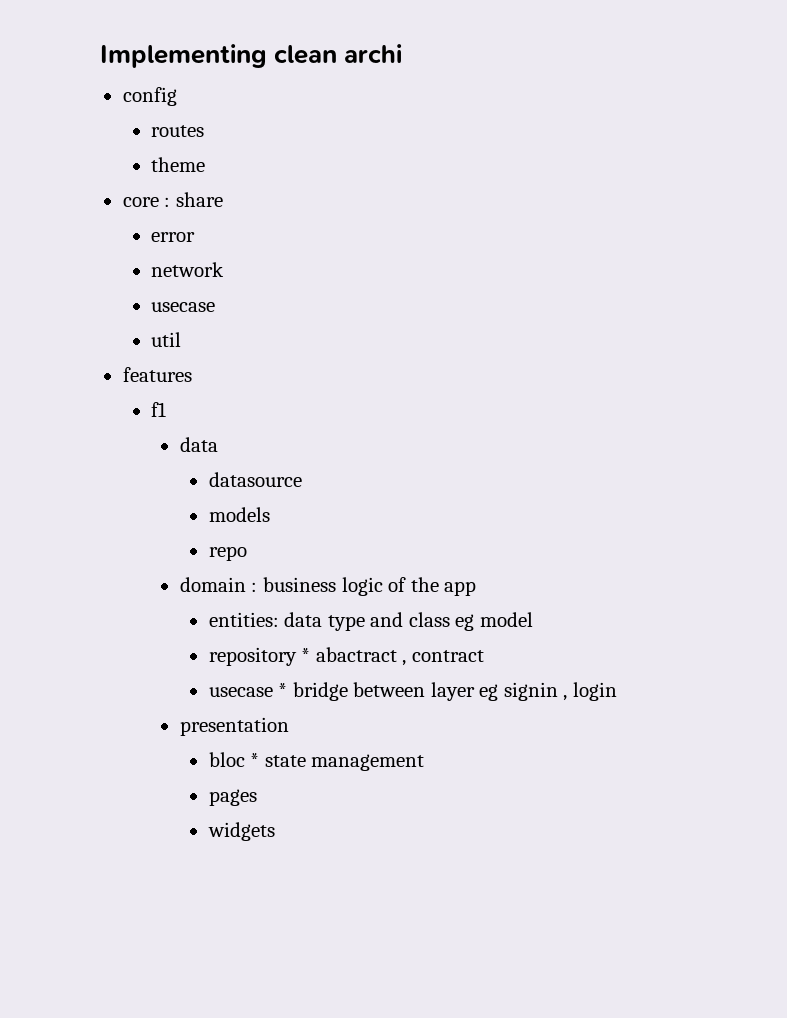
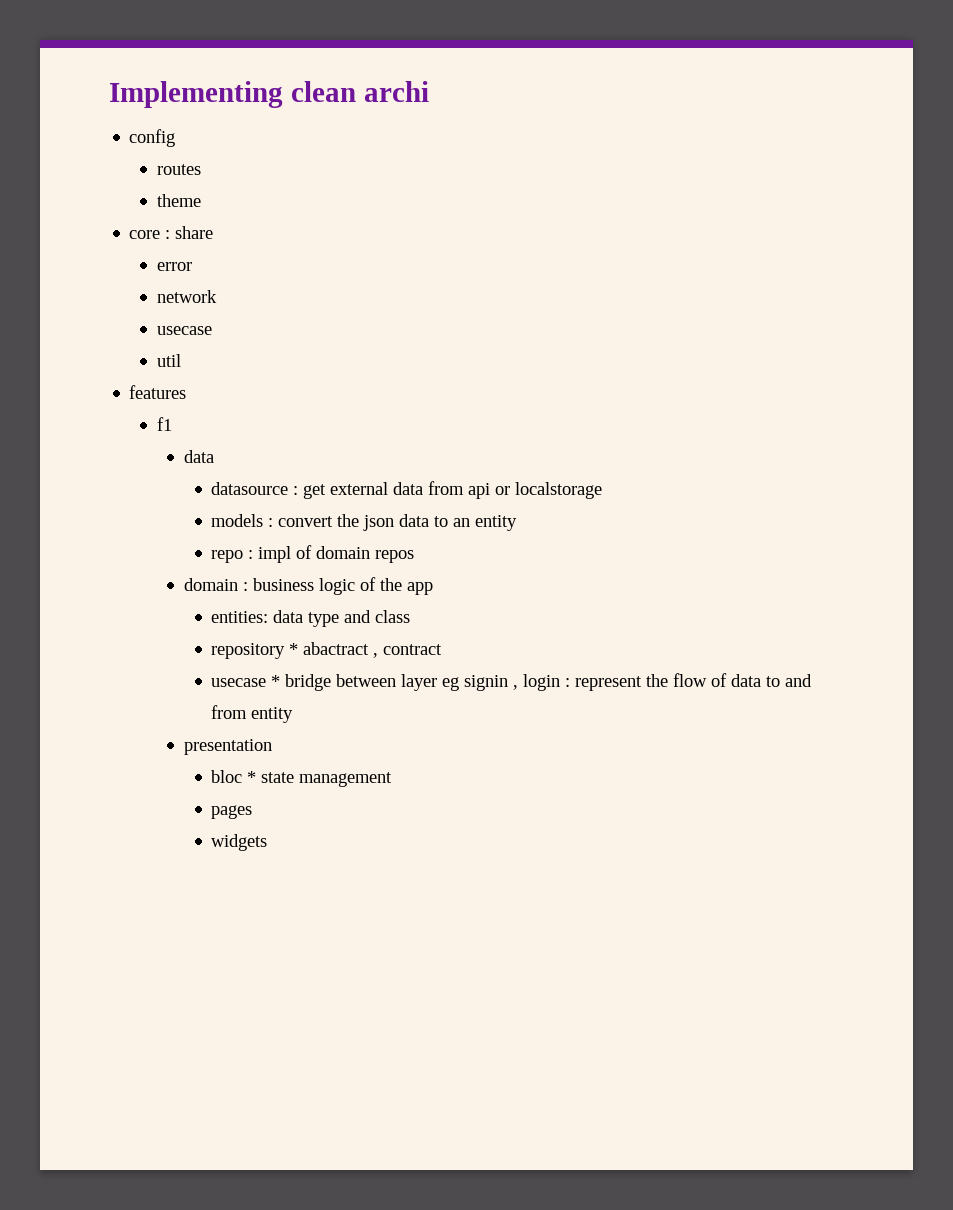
[208,507,270,522] [208,546,247,561] // models // repo -> [293,481,603,499] [211,514,518,531] [211,545,415,563] : get external data from api or localstorage // models : convert the json data to an entity // repo : impl of domain repos
[455,612,533,631] eg model -> (411, 616) none
(617, 691) none -> [565,673,813,691] [211,705,294,723] : represent the flow of data to and from entity

